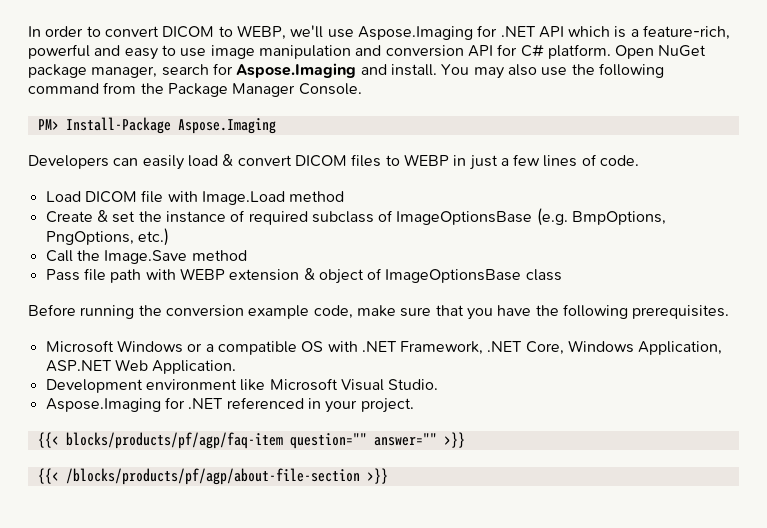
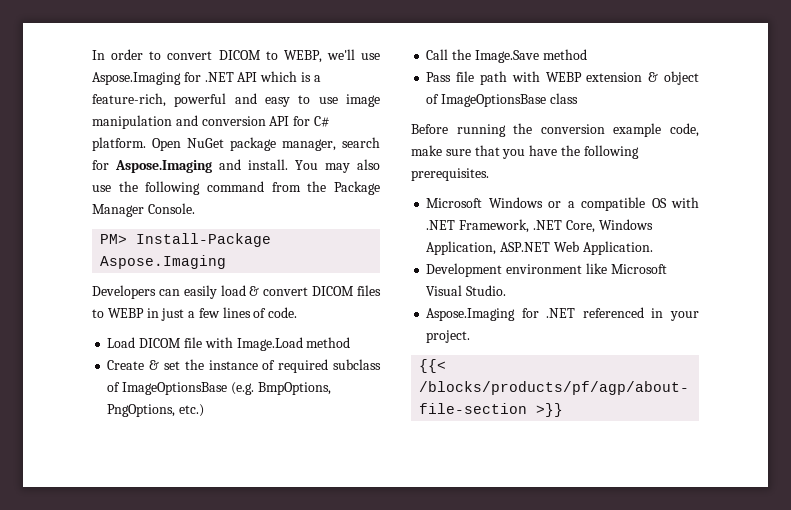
[37,432,465,449] // {{< blocks/products/pf/agp/faq-item question="" answer="" >}} -> (471, 336) none

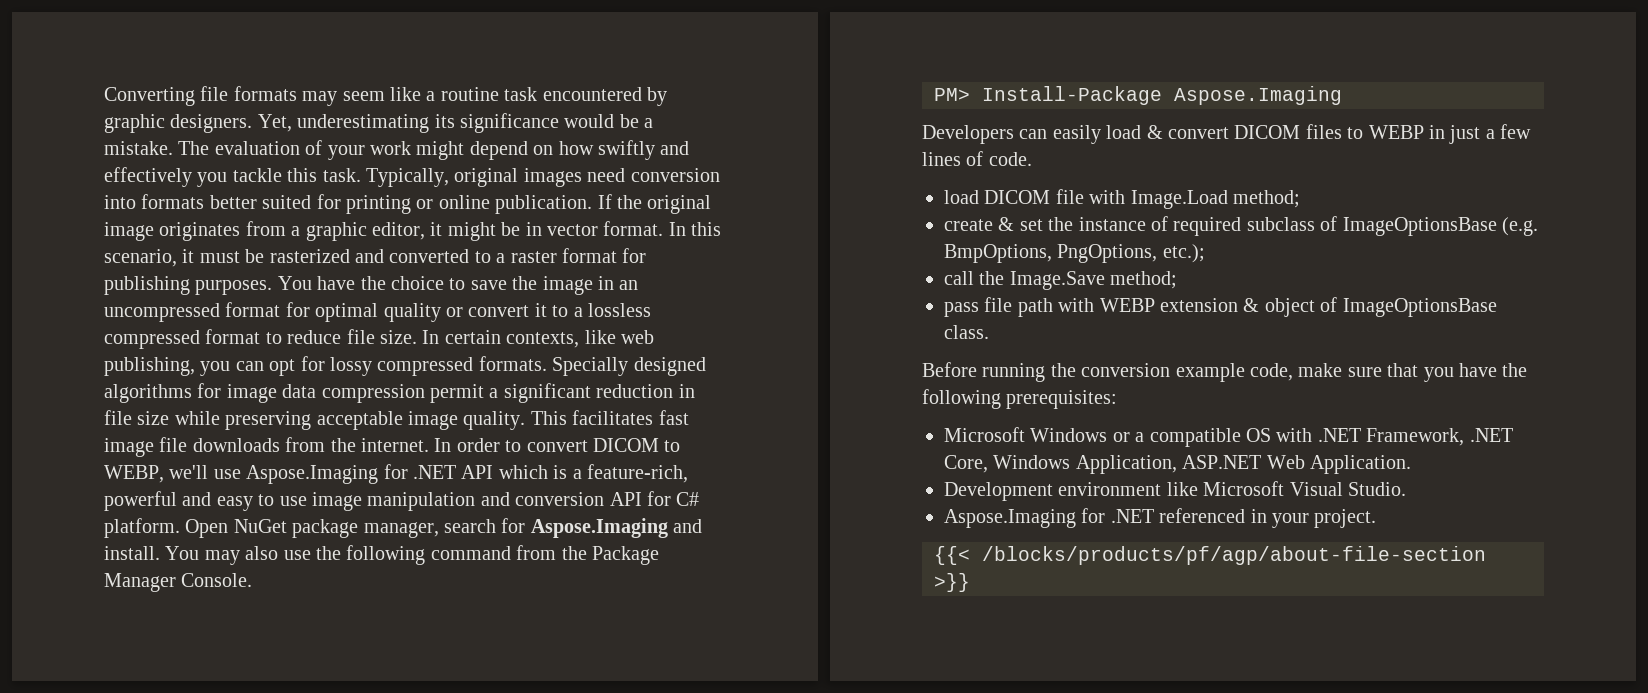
(92, 55) none -> [104,86,667,106] [104,113,654,133] [104,140,690,160] [104,167,720,187] [104,194,712,214] [104,221,722,241] [104,248,647,267] [104,276,639,295] [104,302,651,322] [104,329,654,349] [104,356,706,376] [104,383,695,403] [104,410,689,430] [104,437,429,457] Converting file formats may seem like a routine task encountered by graphic designers. Yet, underestimating its significance would be a mistake. The evaluation of your work might depend on how swiftly and effectively you tackle this task. Typically, original images need conversion into formats better suited for printing or online publication. If the original image originates from a graphic editor, it might be in vector format. In this scenario, it must be rasterized and converted to a raster format for publishing purposes. You have the choice to save the image in an uncompressed format for optimal quality or convert it to a lossless compressed format to reduce file size. In certain contexts, like web publishing, you can opt for lossy compressed formats. Specially designed algorithms for image data compression permit a significant reduction in file size while preserving acceptable image quality. This facilitates fast image file downloads from the internet.
[107,337,136,348] Load -> [944,190,979,204] load
[306,337,351,348] [107,360,145,370] method // Create -> [1233,190,1300,208] [944,219,993,231] method; // create
[179,404,205,417] [426,49,587,63] [426,72,452,82] etc.) // Call the Image.Save method // Pass -> [1162,244,1205,263] [944,271,1178,290] [944,302,979,317] etc.); // call the Image.Save method; // pass
[549,93,578,104] class -> [944,325,989,339] class.
[411,168,489,181] prerequisites. -> [1006,390,1118,409] prerequisites:

